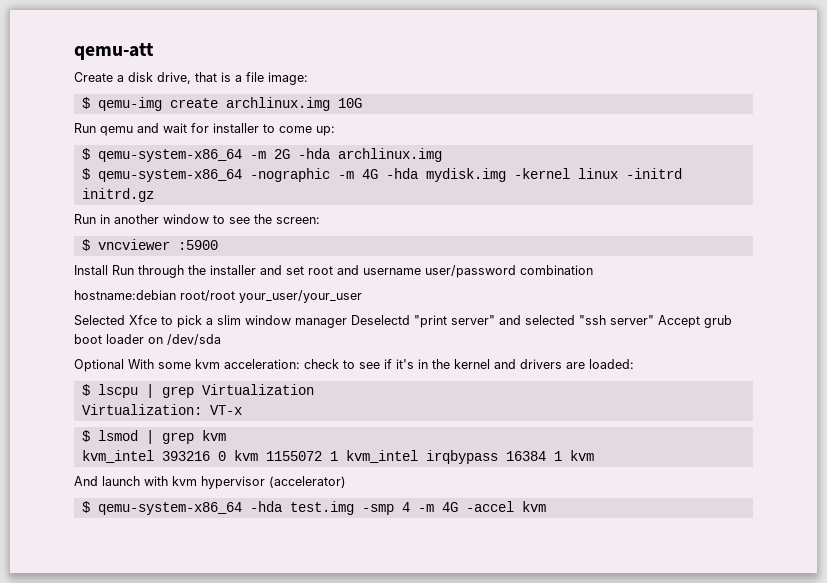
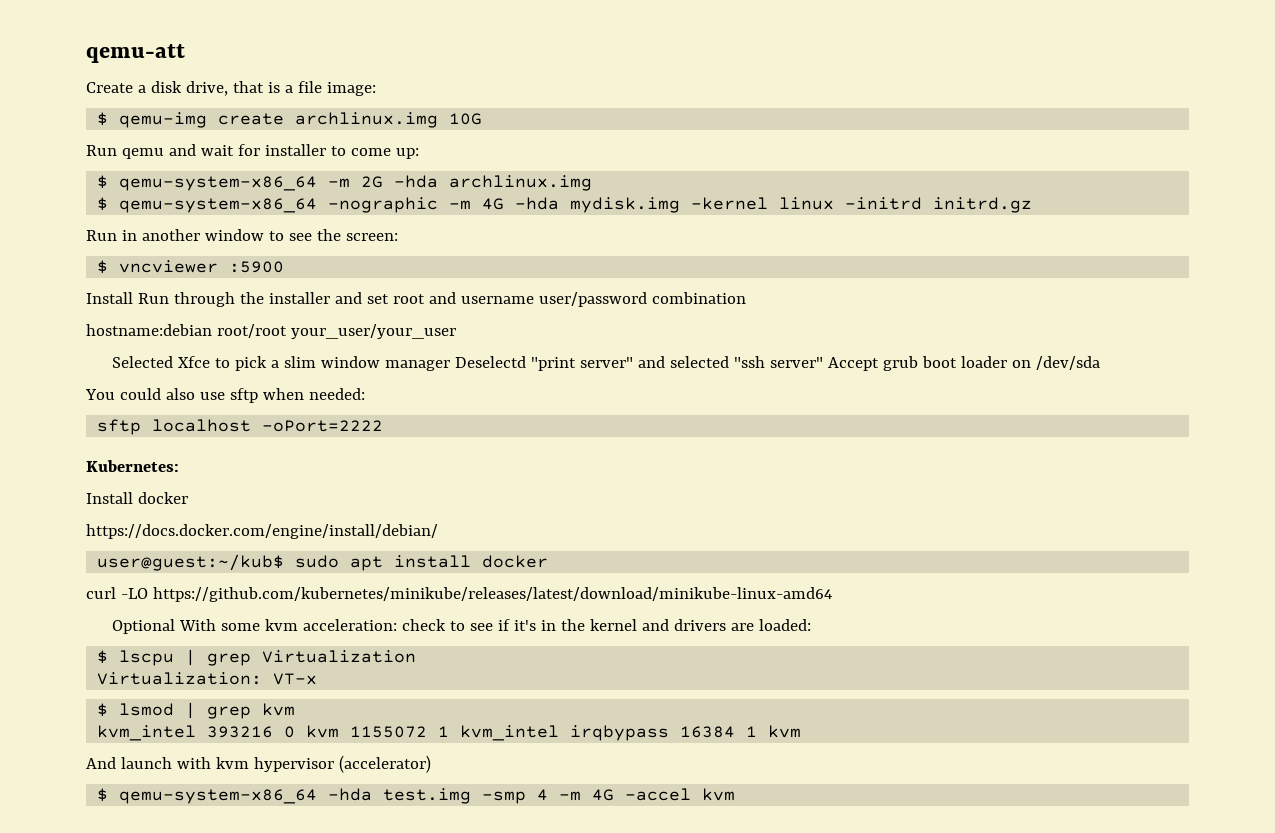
(221, 339) none -> [85,388,365,403] [97,419,384,435] [86,460,179,472] [86,492,188,504] [86,524,438,539] [97,554,549,571] [86,587,832,602] // You could also use sftp when needed: // sftp localhost -oPort=2222 // Kubernetes: // Install docker // https://docs.docker.com/engine/install/debian/ // user@guest:~/kub$ sudo apt install docker // curl -LO https://github.com/kubernetes/minikube/releases/latest/download/minikube-linux-amd64

